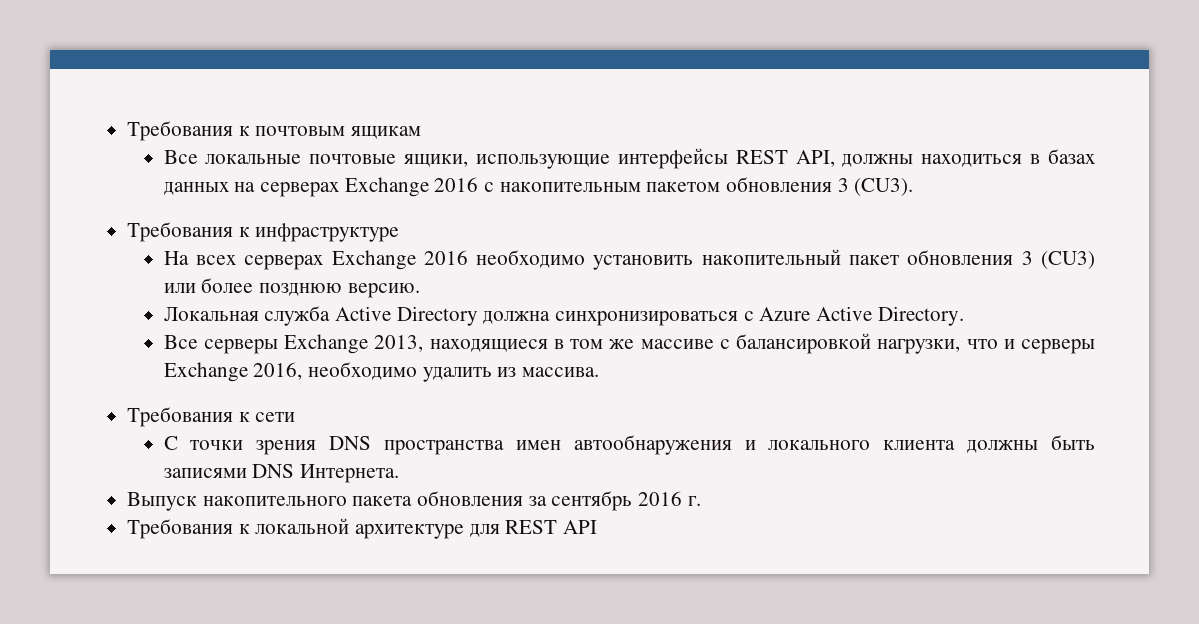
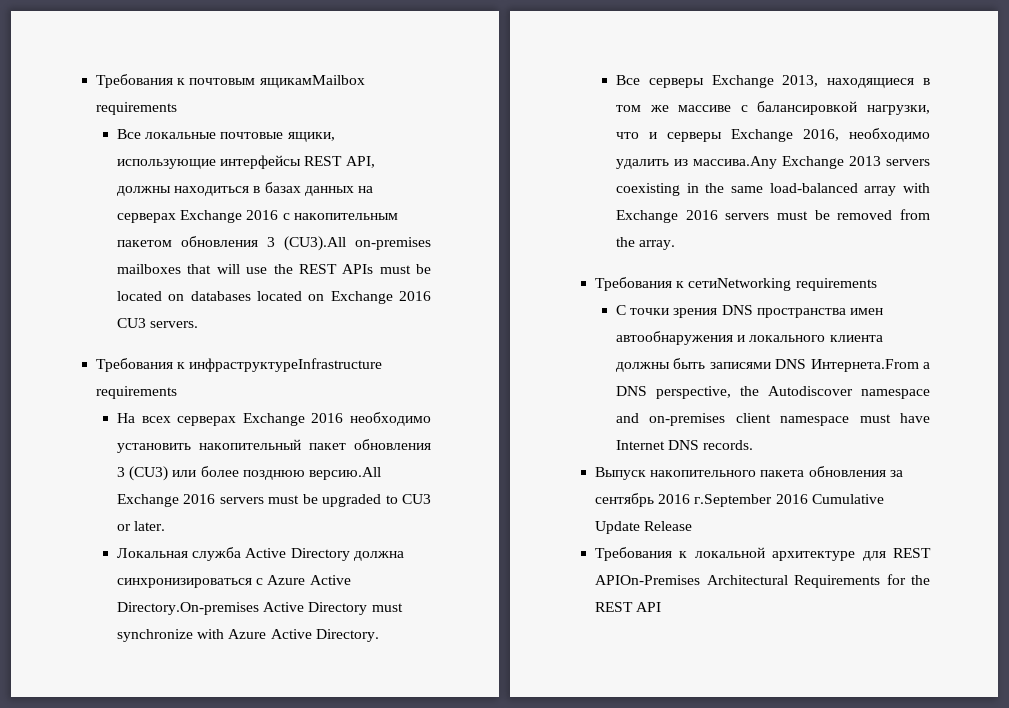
[351,126,422,139] ящикам -> [259,75,365,88] [96,102,178,115] ящикамMailbox requirements
[854,178,914,196] [127,222,400,242] (CU3). // Требования к инфраструктуре -> [284,236,431,251] [117,264,432,274] [117,291,432,304] [117,318,199,328] [96,358,383,372] [96,386,178,399] (CU3).All on-premises mailboxes that will use the REST APIs must be located on databases located on Exchange 2016 CU3 servers. // Требования к инфраструктуреInfrastructure requirements
[347,283,420,298] версию. -> [308,467,381,480] [117,494,432,507] [117,521,166,531] версию.All Exchange 2016 servers must be upgraded to CU3 or later.
(872, 313) none -> [117,602,403,615] [117,629,312,642] Directory.On-premises Active Directory must synchronize with Azure Active
[521,367,599,377] [127,407,296,427] массива. // Требования к сети -> [693,156,930,169] [616,183,930,196] [616,209,930,223] [616,237,676,250] [595,277,877,291] массива.Any Exchange 2013 servers coexisting in the same load-balanced array with Exchange 2016 servers must be removed from the array. // Требования к сетиNetworking requirements
[299,464,399,483] Интернета. -> [810,359,930,372] [616,386,930,399] [616,413,930,426] [616,440,754,450] Интернета.From a DNS perspective, the Autodiscover namespace and on-premises client namespace must have Internet DNS records.
[687,496,701,506] г. -> [694,494,884,507] [595,521,693,534] г.September 2016 Cumulative Update Release
(558, 527) none -> [595,574,930,588] [595,602,634,612] APIOn-Premises Architectural Requirements for the REST

